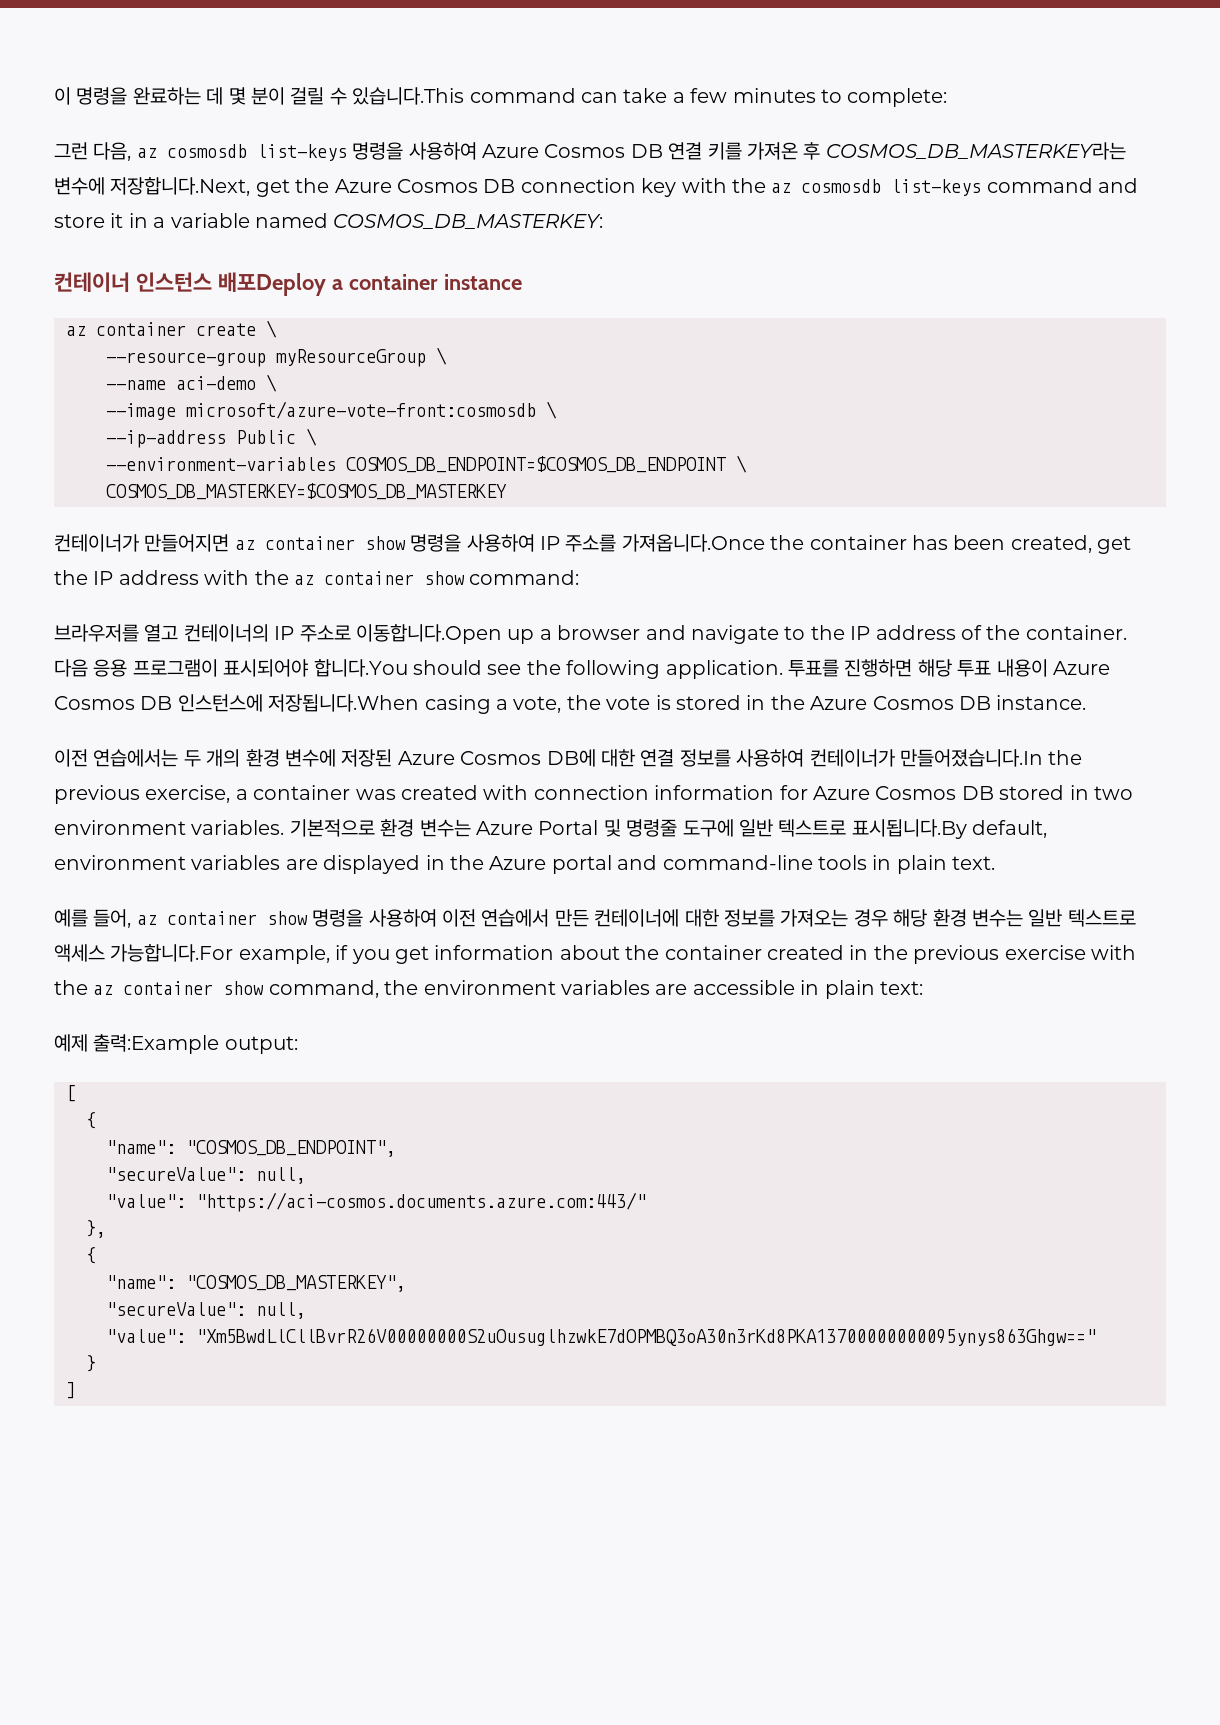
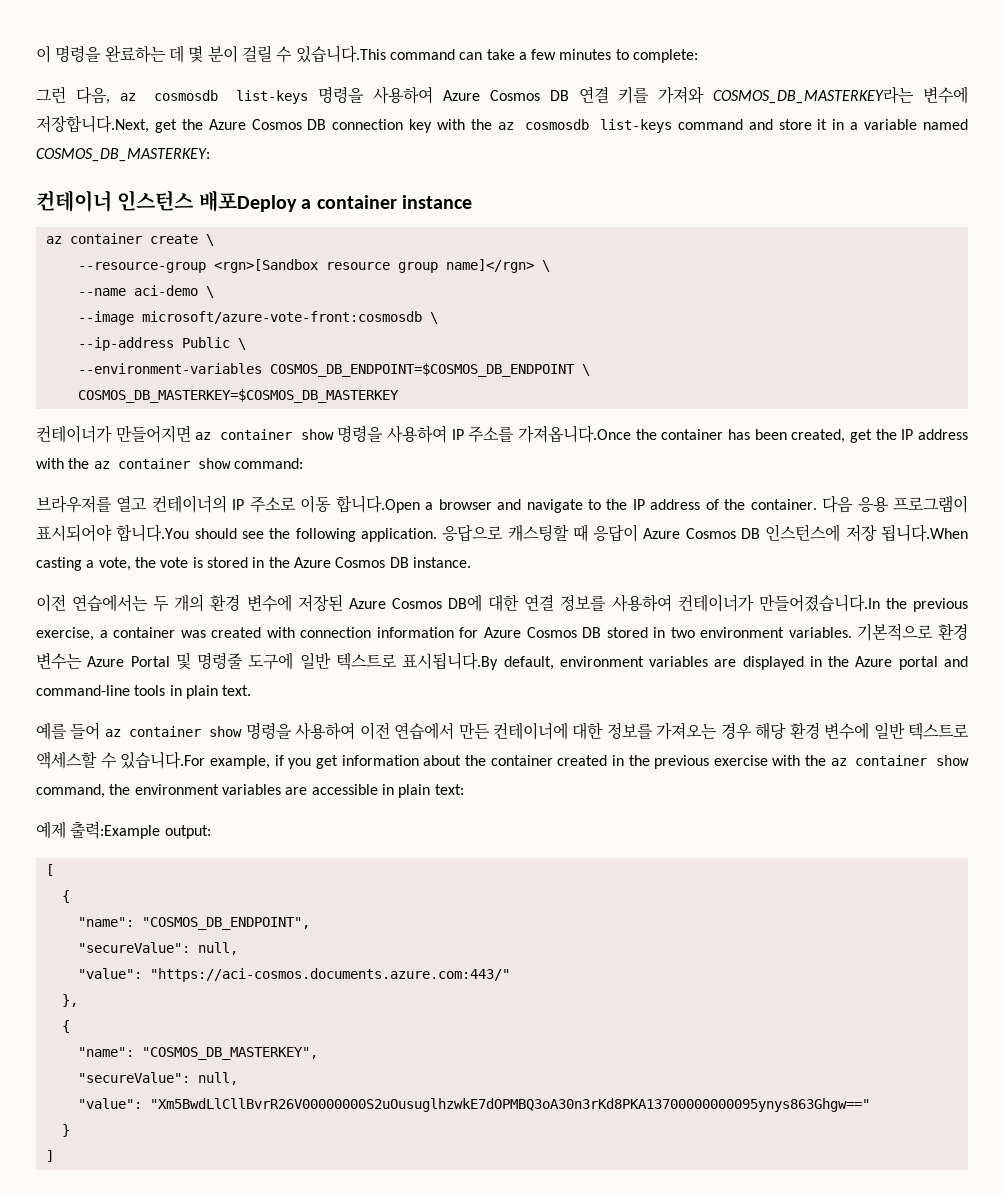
[746,142,821,160] 가져온 후 -> [658,86,705,104] 가져와
[276,349,426,367] myResourceGroup -> [213,259,534,273] <rgn>[Sandbox resource group name]</rgn>
[356,624,535,644] 이동합니다.Open up -> [300,495,420,513] 이동 합니다.Open
[787,659,1048,677] 투표를 진행하면 해당 투표 내용이 -> [442,524,639,542] 응답으로 캐스팅할 때 응답이
[268,694,491,714] 저장됩니다.When casing -> [845,524,968,542] [36,557,82,571] 저장 됩니다.When casting
[93,909,132,928] 들어, -> [70,722,101,740] 들어
[971,909,1136,927] [54,944,234,962] 변수는 일반 텍스트로 액세스 가능합니다.For -> [824,722,970,740] [36,751,206,769] 변수에 일반 텍스트로 액세스할 수 있습니다.For

